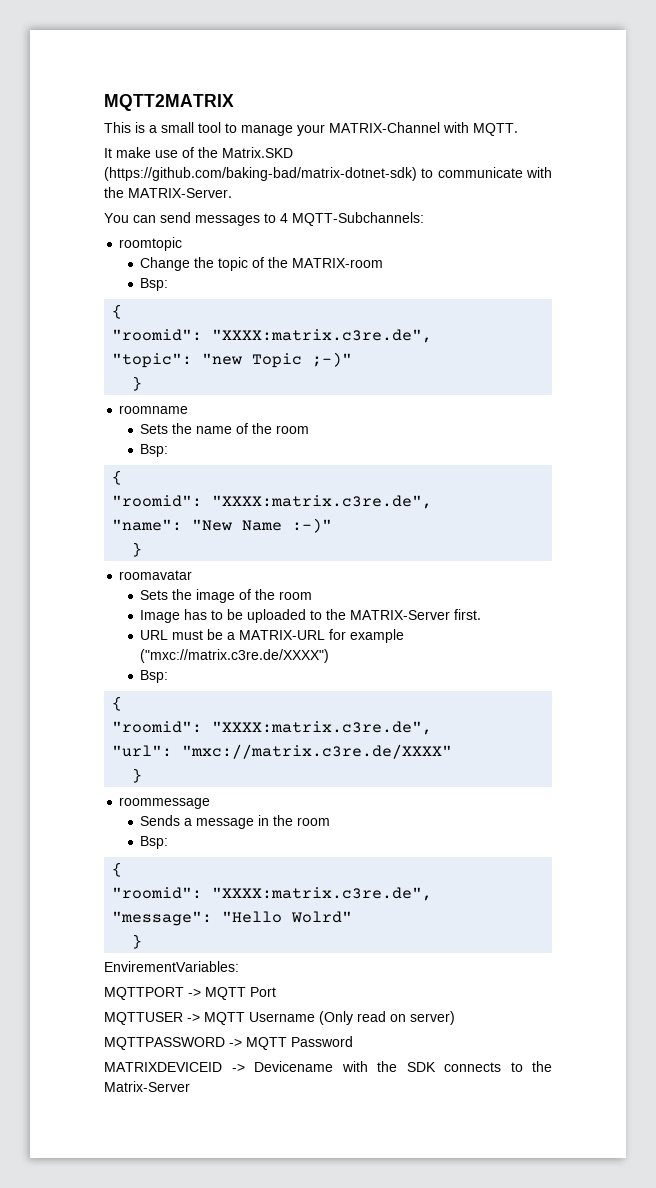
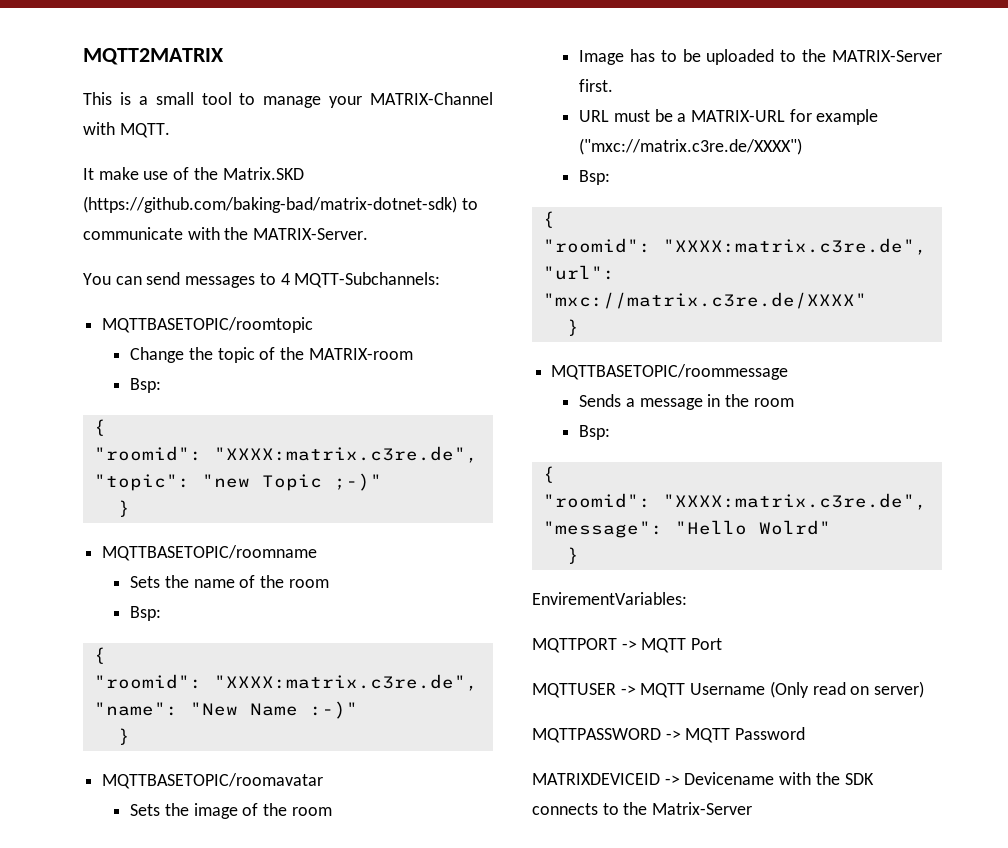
[119,237,183,251] roomtopic -> [102,317,314,333] MQTTBASETOPIC/roomtopic
[119,405,189,414] roomname -> [102,545,318,561] MQTTBASETOPIC/roomname
[119,570,193,580] roomavatar -> [102,773,324,789] MQTTBASETOPIC/roomavatar
[119,797,211,809] roommessage -> [551,364,789,380] MQTTBASETOPIC/roommessage

